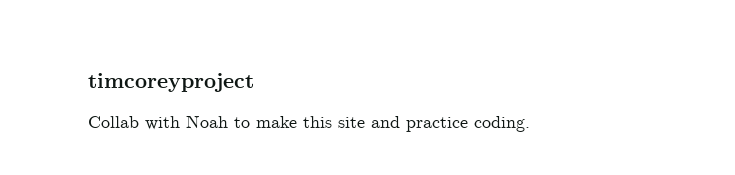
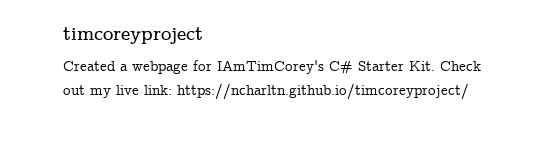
[88,115,530,132] Collab with Noah to make this site and practice coding. -> [63,60,481,74] [63,83,469,100] Created a webpage for IAmTimCorey's C# Starter Kit. Check out my live link: https://ncharltn.github.io/timcoreyproject/

